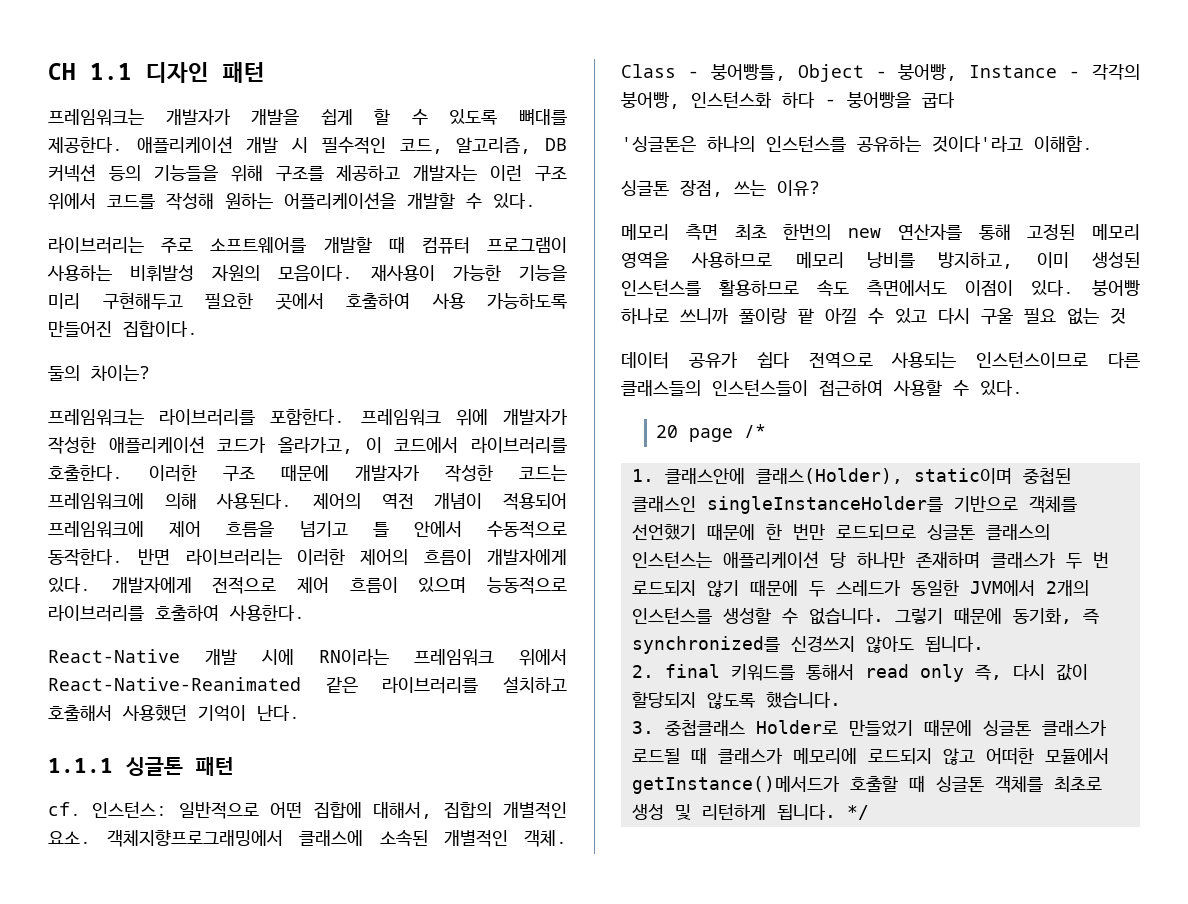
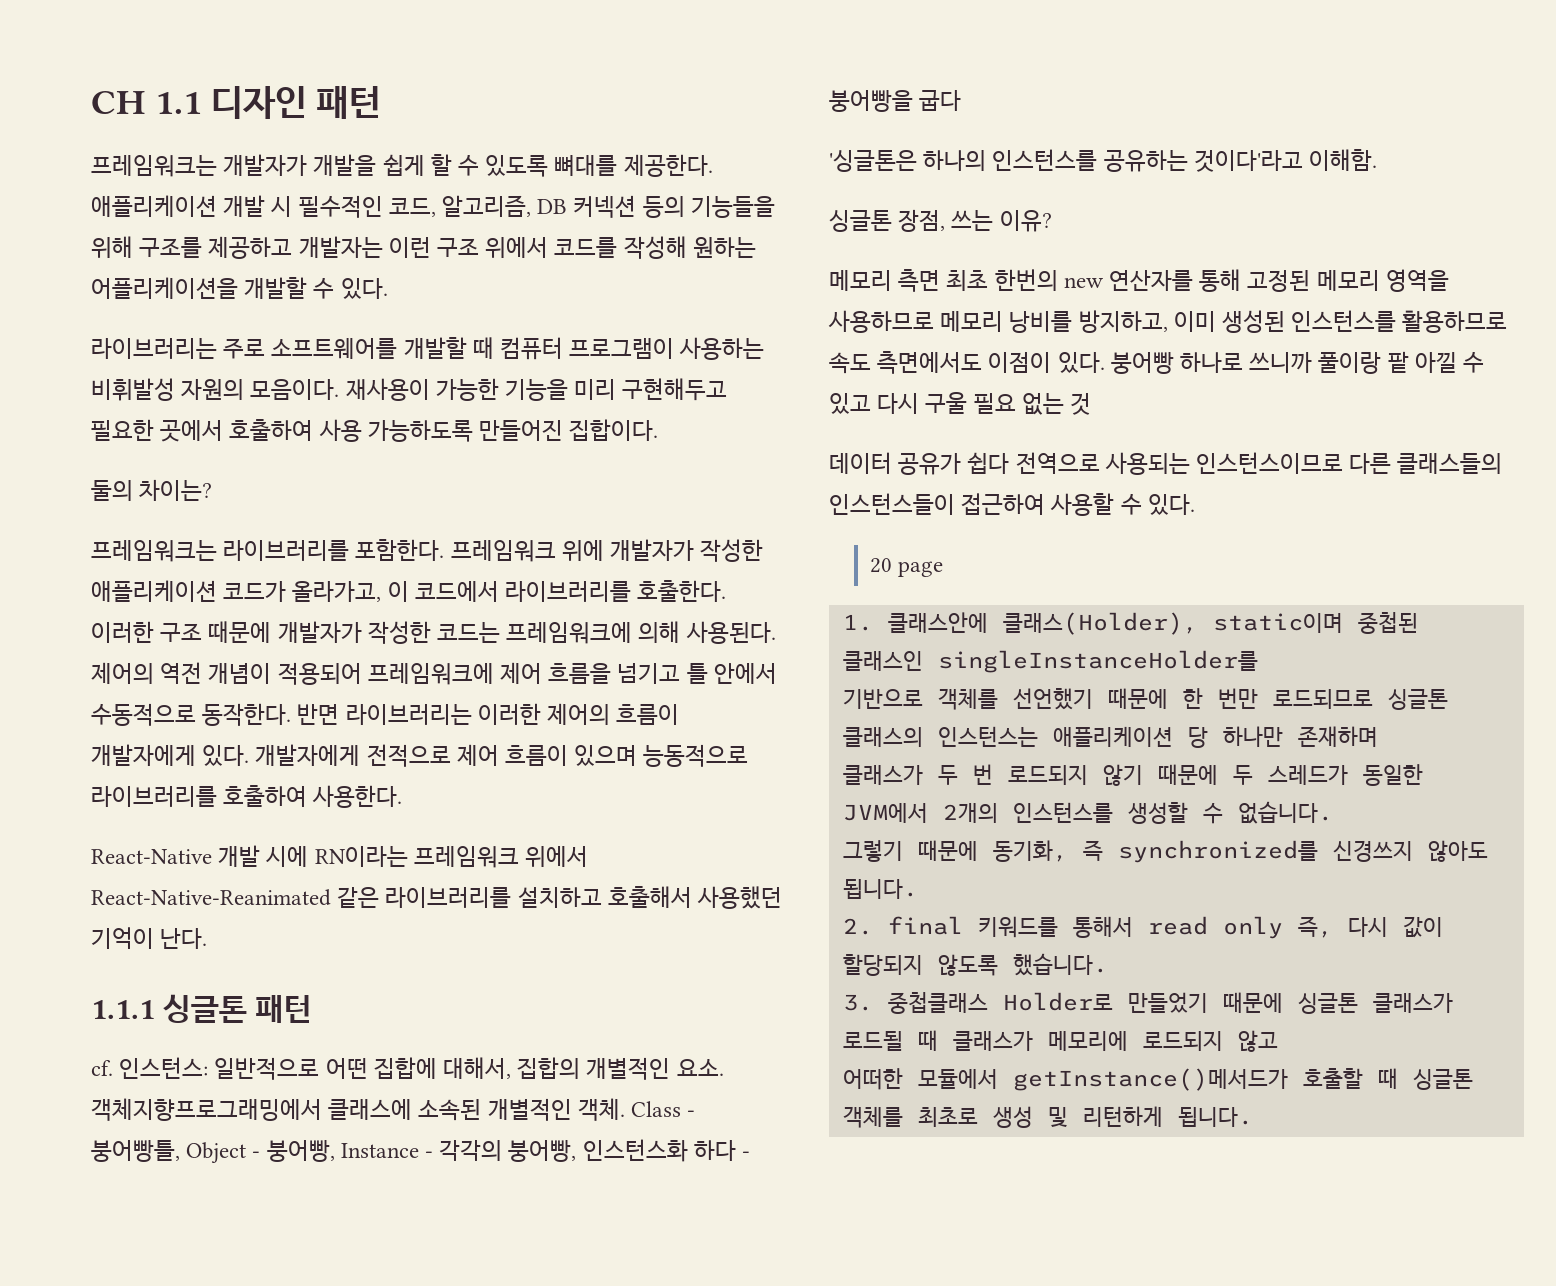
[744,424,767,438] /* -> (944, 569) none
(943, 505) none -> (1258, 661) //
(980, 559) none -> (1378, 736) //
(884, 616) none -> (1333, 812) //
(975, 756) none -> (1278, 1041) //
[846,805,869,820] */ -> (1253, 1117) none

